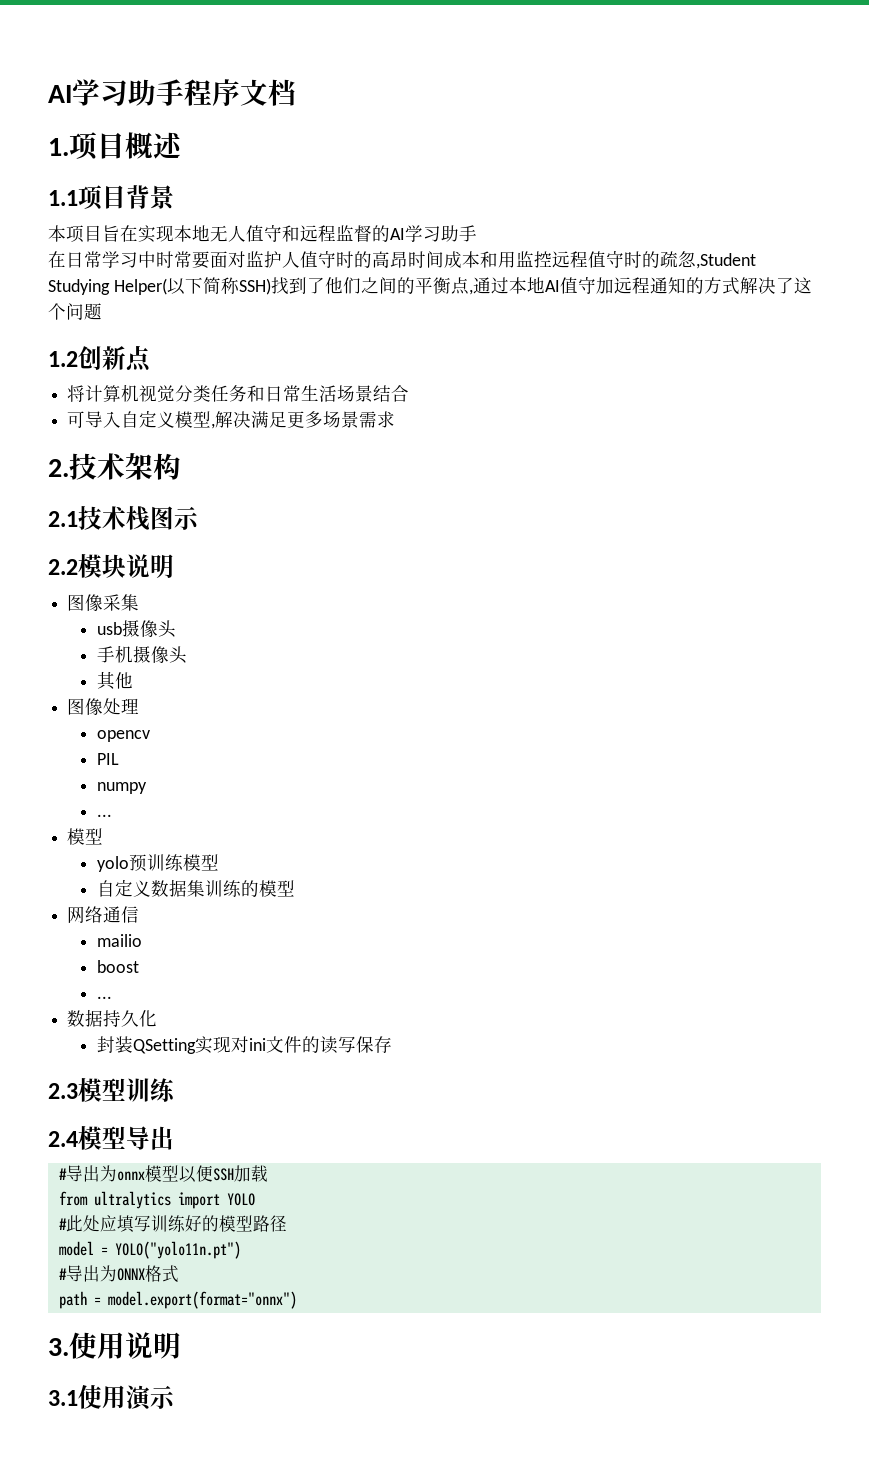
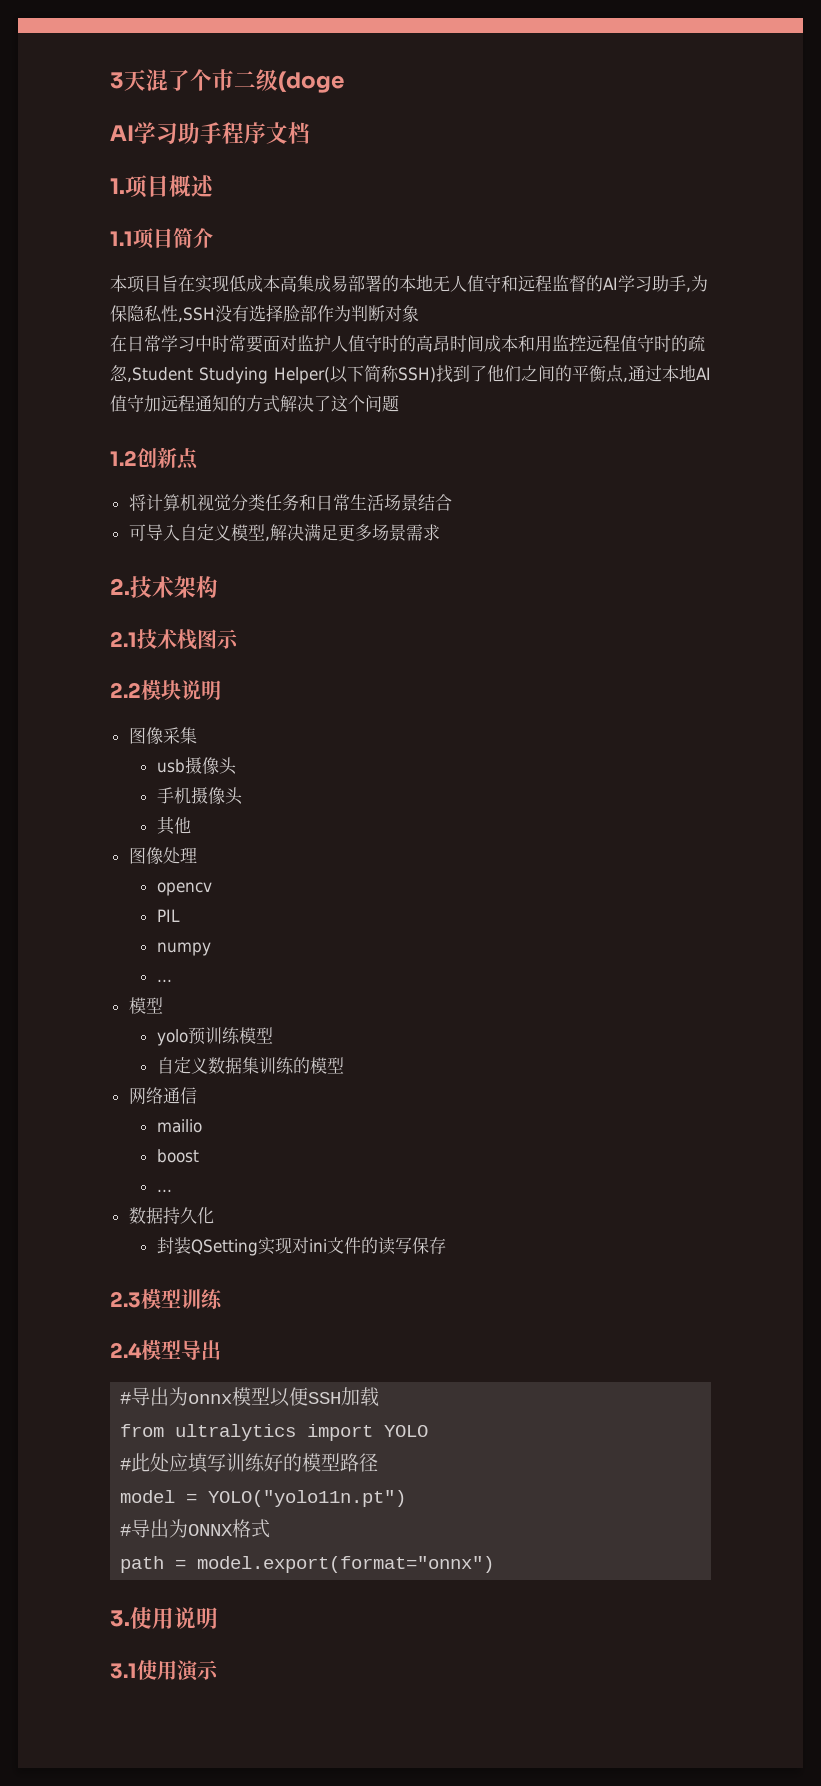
(48, 94) none -> [110,69,344,93] 3天混了个市二级(doge //
[126,185,174,210] 背景 -> [173,228,213,248] 简介
(174, 233) none -> [229,275,399,292] 低成本高集成易部署的
(477, 233) none -> [686,275,708,292] [110,304,419,323] ,为保隐私性,SSH没有选择脸部作为判断对象

